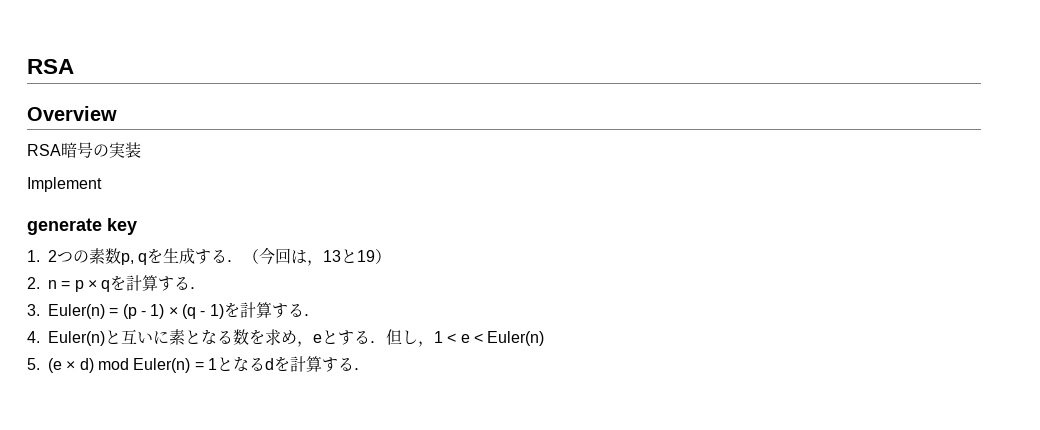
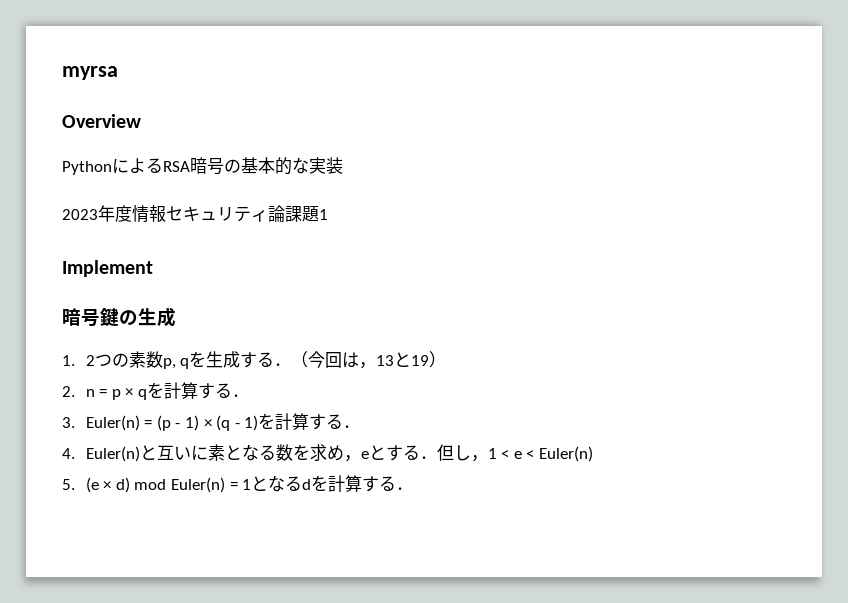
[27,59,74,74] RSA -> [62,66,118,80] myrsa
(117, 113) none -> [62,158,163,175] Pythonによる
(109, 150) none -> [241,157,309,175] 基本的な
[27,177,102,192] [27,218,137,235] Implement // generate key -> [62,205,328,223] [62,260,153,277] [62,307,176,327] 2023年度情報セキュリティ論課題1 // Implement // 暗号鍵の生成

